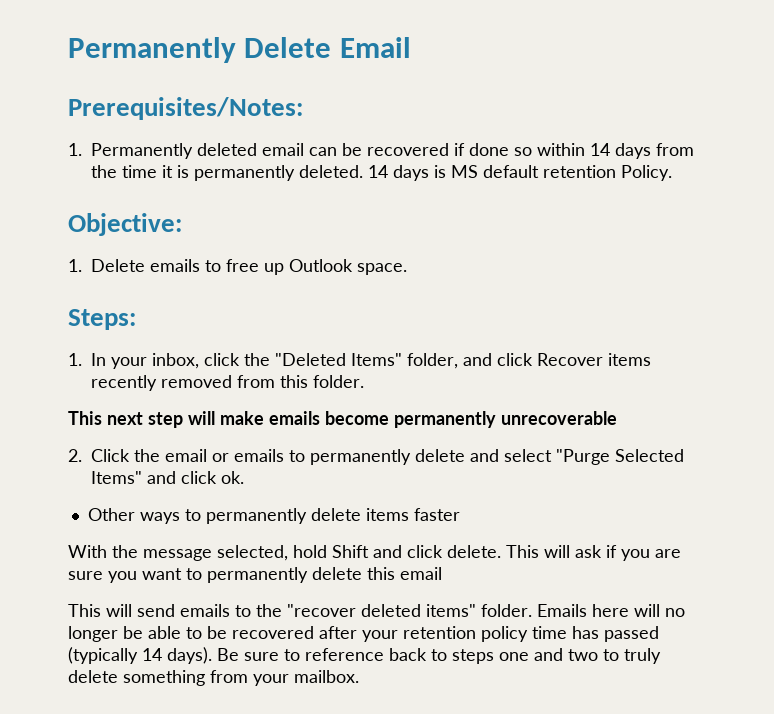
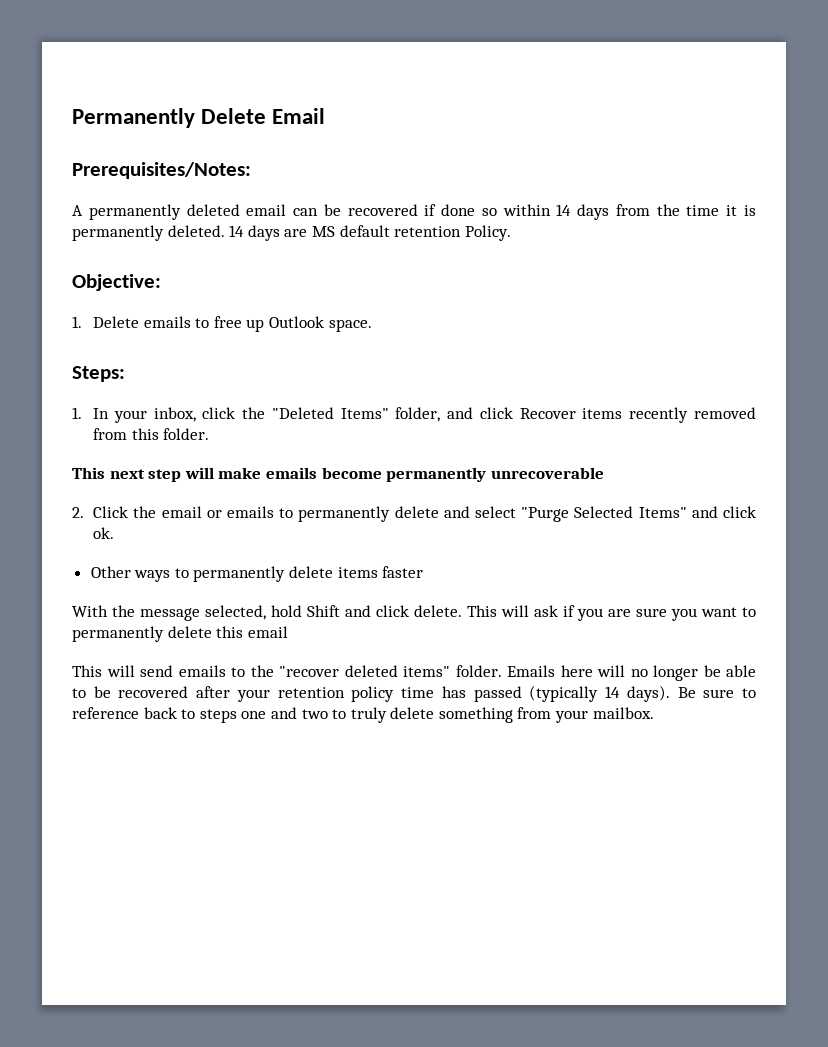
[68,143,193,159] 1. Permanently -> [72,204,181,220] A permanently
[434,165,446,178] is -> [284,229,308,237] are

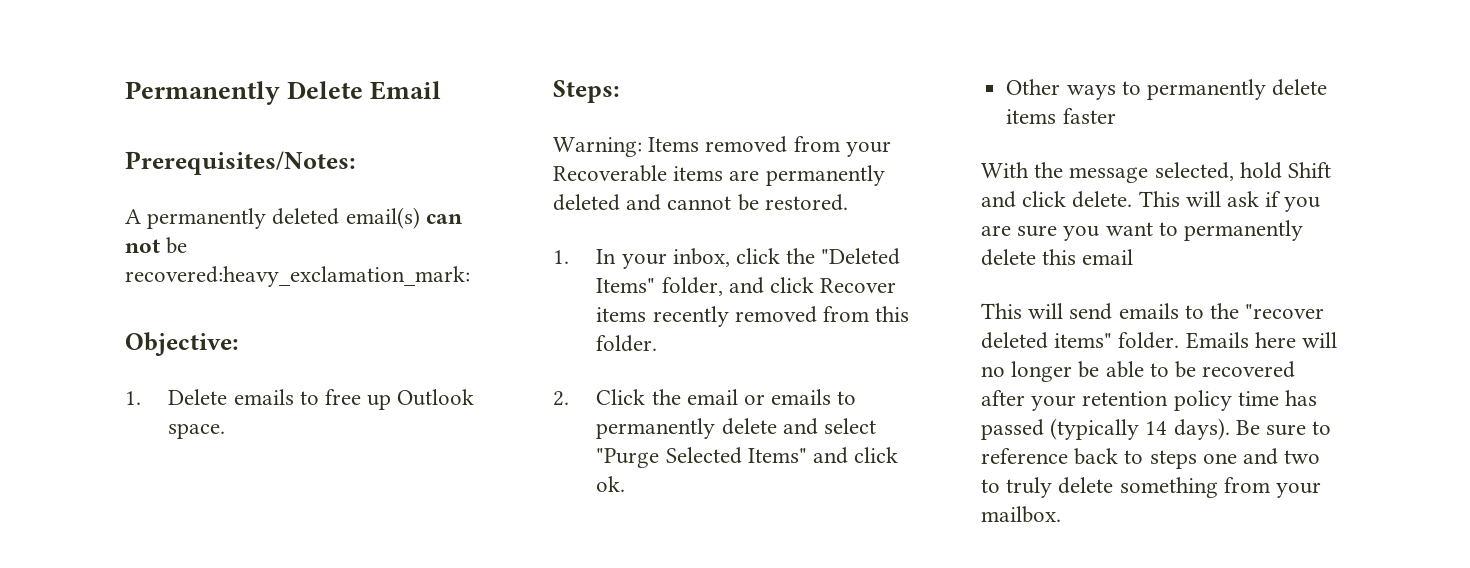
[246,204,756,220] [72,225,511,241] email can be recovered if done so within 14 days from the time it is permanently deleted. 14 days are MS default retention Policy. -> [345,207,462,229] [125,237,188,254] [125,266,470,287] email(s) can not be recovered:heavy_exclamation_mark:
(125, 374) none -> [553,136,891,157] [553,165,885,186] [553,194,848,211] // Warning: Items removed from your Recoverable items are permanently deleted and cannot be restored.
[72,467,604,482] // This next step will make emails become permanently unrecoverable -> (658, 343) none

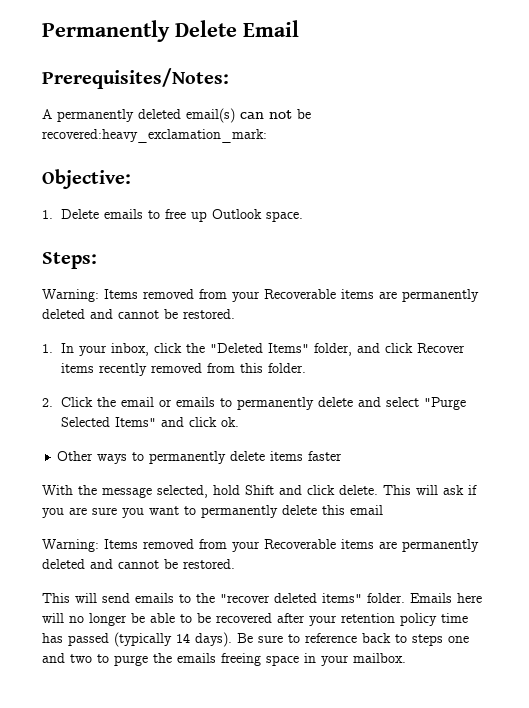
(1134, 257) none -> [42,539,479,552] [42,559,235,569] // Warning: Items removed from your Recoverable items are permanently deleted and cannot be restored.
[1006,477,1270,498] truly delete something from -> [114,653,316,666] purge the emails freeing space in

